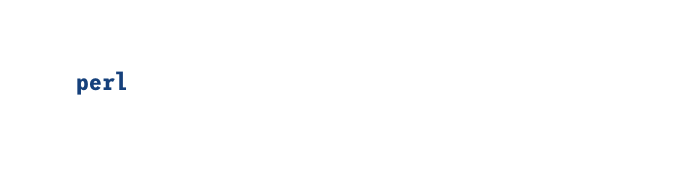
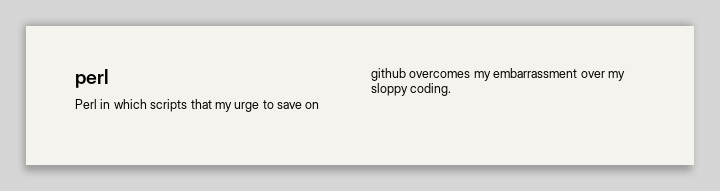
(128, 83) none -> [75,99,320,112] [371,68,625,81] [371,83,452,96] // Perl in which scripts that my urge to save on github overcomes my embarrassment over my sloppy coding.

